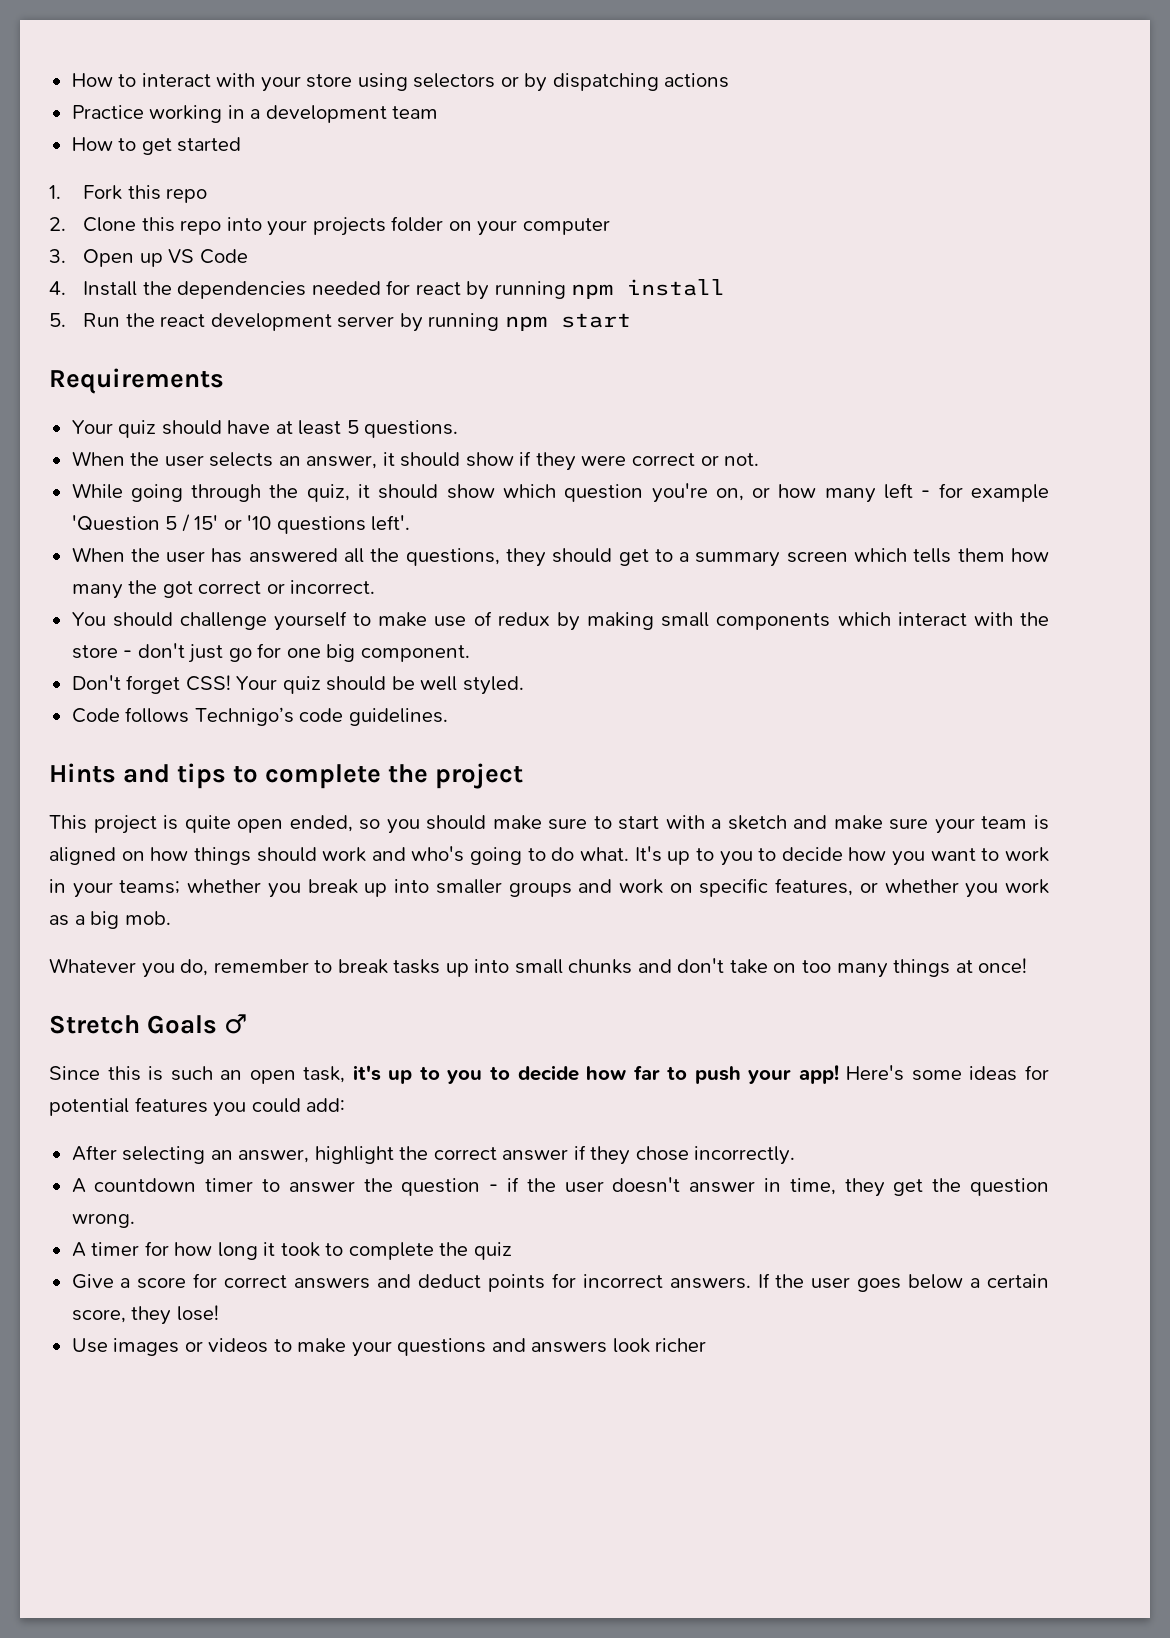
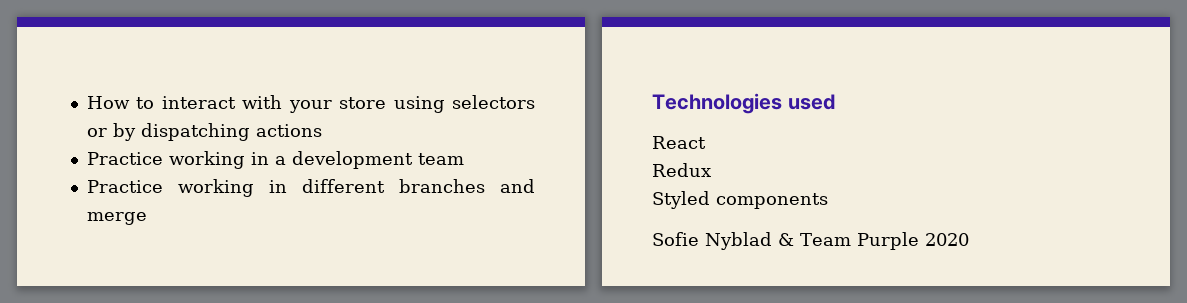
[71,137,242,155] [49,185,208,203] [49,216,610,236] [49,249,248,267] [49,279,726,300] [49,313,631,332] [49,368,224,394] [71,420,459,438] [71,451,760,471] [71,483,1050,503] [71,514,411,534] [71,547,1050,567] [71,580,376,599] [71,611,1050,631] [71,643,470,663] [71,675,524,695] [71,707,448,726] [49,763,524,789] [49,815,1049,834] [49,846,1049,866] [49,878,1049,898] [49,911,171,929] [49,958,1028,978] [49,1014,248,1034] [49,1065,1049,1084] [49,1097,346,1117] [71,1145,796,1165] [71,1177,1050,1197] [71,1213,135,1228] [71,1241,512,1260] [71,1273,1049,1292] [71,1305,219,1325] [71,1338,707,1357] How to get started // 1. Fork this repo // 2. Clone this repo into your projects folder on your computer // 3. Open up VS Code // 4. Install the dependencies needed for react by running npm install // 5. Run the react development server by running npm start // Requirements // Your quiz should have at least 5 questions. // When the user selects an answer, it should show if they were correct or not. // While going through the quiz, it should show which question you're on, or how many left - for example 'Question 5 / 15' or '10 questions left'. // When the user has answered all the questions, they should get to a summary screen which tells them how many the got correct or incorrect. // You should challenge yourself to make use of redux by making small components which interact with the store - don't just go for one big component. // Don't forget CSS! Your quiz should be well styled. // Code follows Technigo’s code guidelines. // Hints and tips to complete the project // This project is quite open ended, so you should make sure to start with a sketch and make sure your team is aligned on how things should work and who's going to do what. It's up to you to decide how you want to work in your teams; whether you break up into smaller groups and work on specific features, or whether you work as a big mob. // Whatever you do, remember to break tasks up into small chunks and don't take on too many things at once! // Stretch Goals ♂ // Since this is such an open task, it's up to you to decide how far to push your app! Here's some ideas for potential features you could add: // After selecting an answer, highlight the correct answer if they chose incorrectly. // A countdown timer to answer the question - if the user doesn't answer in time, they get the question wrong. // A timer for how long it took to complete the quiz // Give a score for correct answers and deduct points for incorrect answers. If the user goes below a certain score, they lose! // Use images or videos to make your questions and answers look richer -> [86,179,535,197] [86,212,147,225] [652,93,836,114] [652,136,706,149] [652,163,711,177] [652,191,828,209] [652,232,969,250] Practice working in different branches and merge // Technologies used // React // Redux // Styled components // Sofie Nyblad & Team Purple 2020

